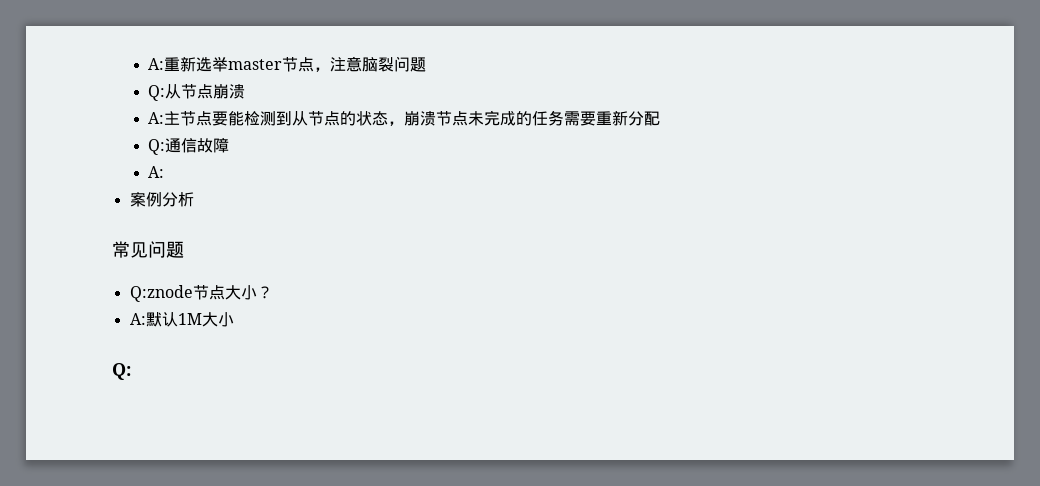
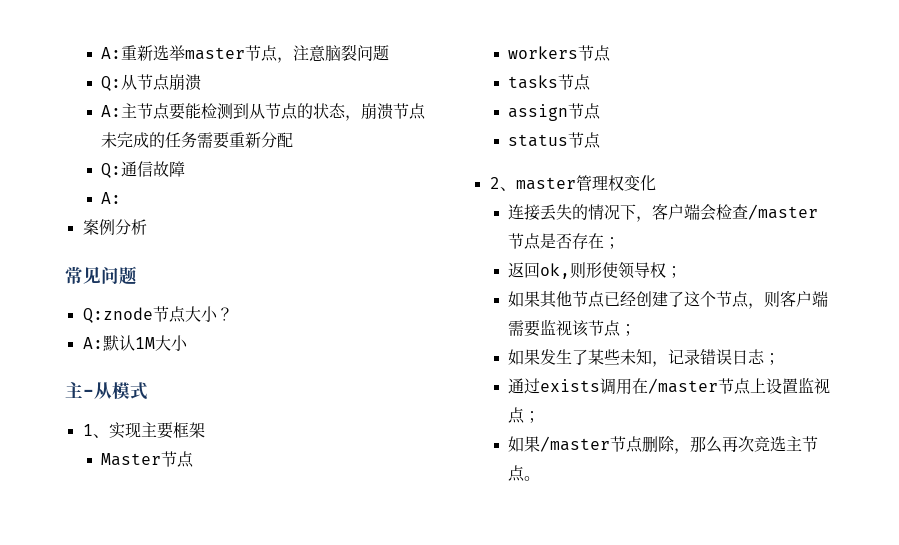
[112,363,131,380] Q: -> [65,382,148,400] [82,422,205,439] [101,451,195,468] [508,45,612,62] [508,74,592,91] [508,103,602,121] [508,132,602,149] [489,175,656,191] [508,203,819,222] [508,233,621,250] [508,262,683,279] [508,290,829,309] [508,319,637,337] [508,349,781,367] [508,377,831,395] [508,407,541,424] [508,436,819,454] [508,465,541,482] 主-从模式 // 1、实现主要框架 // Master节点 // workers节点 // tasks节点 // assign节点 // status节点 // 2、master管理权变化 // 连接丢失的情况下，客户端会检查/master节点是否存在； // 返回ok,则形使领导权； // 如果其他节点已经创建了这个节点，则客户端需要监视该节点； // 如果发生了某些未知，记录错误日志； // 通过exists调用在/master节点上设置监视点； // 如果/master节点删除，那么再次竞选主节点。

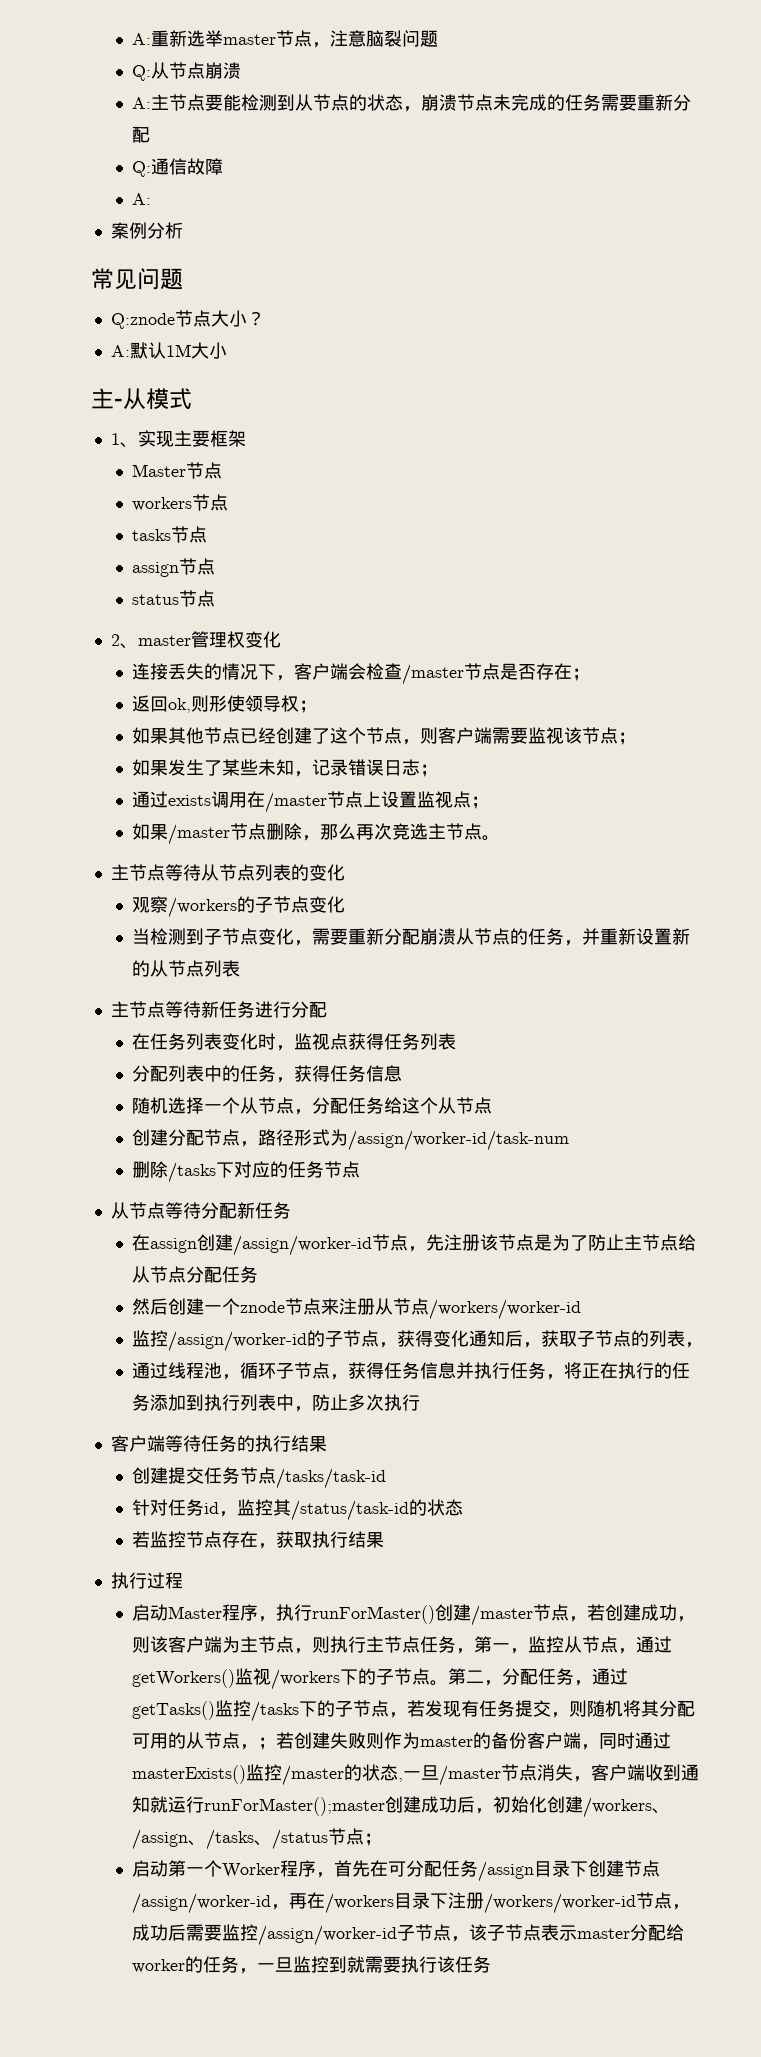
(541, 478) none -> [110,864,345,881] [131,896,345,918] [131,928,690,946] [131,960,240,977] [110,1001,327,1018] [131,1033,456,1051] [131,1065,402,1083] [131,1097,492,1115] [131,1129,569,1151] [131,1161,360,1183] [110,1202,291,1219] [131,1234,696,1256] [131,1266,258,1283] [131,1298,581,1320] [131,1330,703,1352] [131,1362,690,1380] [131,1394,420,1412] [110,1435,327,1452] [131,1467,386,1489] [131,1499,463,1521] [131,1531,384,1549] [110,1572,183,1589] [131,1604,695,1626] [131,1636,672,1654] [131,1668,628,1690] [131,1700,695,1722] [131,1732,671,1750] [131,1764,699,1786] [131,1796,670,1818] [131,1828,382,1850] [131,1860,660,1882] [131,1892,690,1914] [131,1924,684,1946] [131,1956,491,1974] // 主节点等待从节点列表的变化 // 观察/workers的子节点变化 // 当检测到子节点变化，需要重新分配崩溃从节点的任务，并重新设置新的从节点列表 // 主节点等待新任务进行分配 // 在任务列表变化时，监视点获得任务列表 // 分配列表中的任务，获得任务信息 // 随机选择一个从节点，分配任务给这个从节点 // 创建分配节点，路径形式为/assign/worker-id/task-num // 删除/tasks下对应的任务节点 // 从节点等待分配新任务 // 在assign创建/assign/worker-id节点，先注册该节点是为了防止主节点给从节点分配任务 // 然后创建一个znode节点来注册从节点/workers/worker-id // 监控/assign/worker-id的子节点，获得变化通知后，获取子节点的列表， // 通过线程池，循环子节点，获得任务信息并执行任务，将正在执行的任务添加到执行列表中，防止多次执行 // 客户端等待任务的执行结果 // 创建提交任务节点/tasks/task-id // 针对任务id，监控其/status/task-id的状态 // 若监控节点存在，获取执行结果 // 执行过程 // 启动Master程序，执行runForMaster()创建/master节点，若创建成功，则该客户端为主节点，则执行主节点任务，第一，监控从节点，通过getWorkers()监视/workers下的子节点。第二，分配任务，通过getTasks()监控/tasks下的子节点，若发现有任务提交，则随机将其分配可用的从节点，；若创建失败则作为master的备份客户端，同时通过masterExists()监控/master的状态,一旦/master节点消失，客户端收到通知就运行runForMaster();master创建成功后，初始化创建/workers、/assign、/tasks、/status节点； // 启动第一个Worker程序，首先在可分配任务/assign目录下创建节点/assign/worker-id，再在/workers目录下注册/workers/worker-id节点，成功后需要监控/assign/worker-id子节点，该子节点表示master分配给worker的任务，一旦监控到就需要执行该任务

